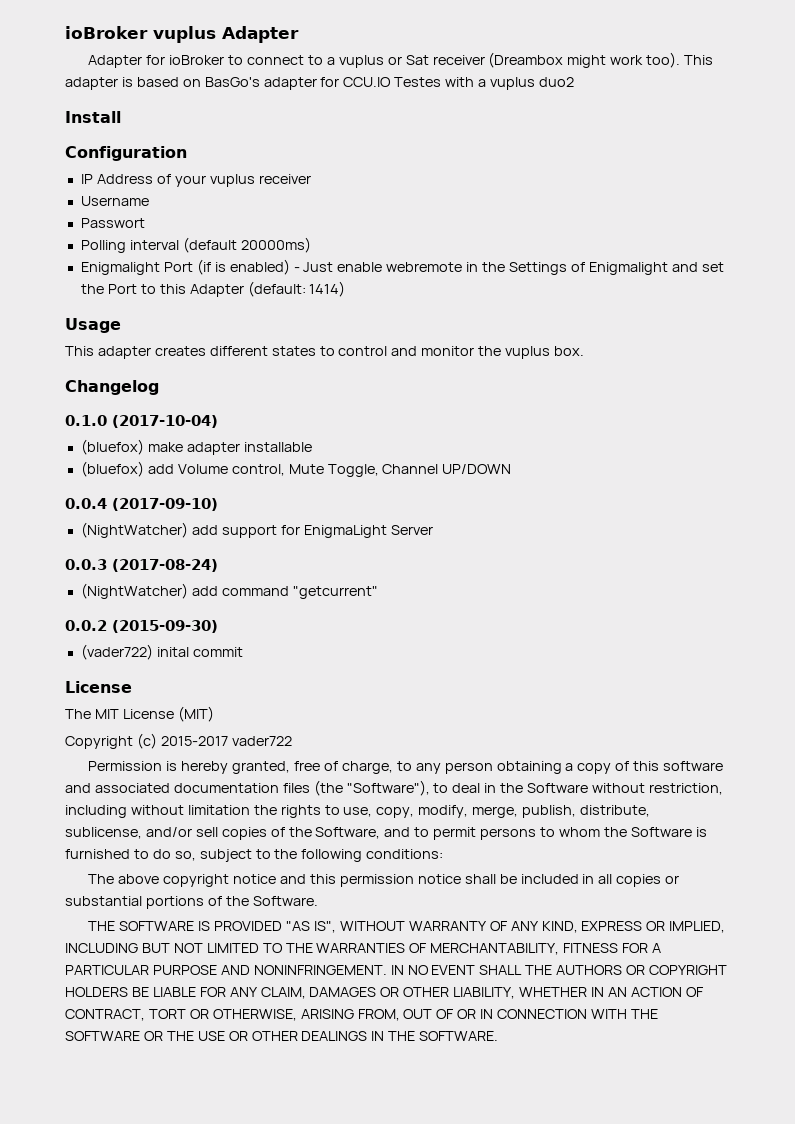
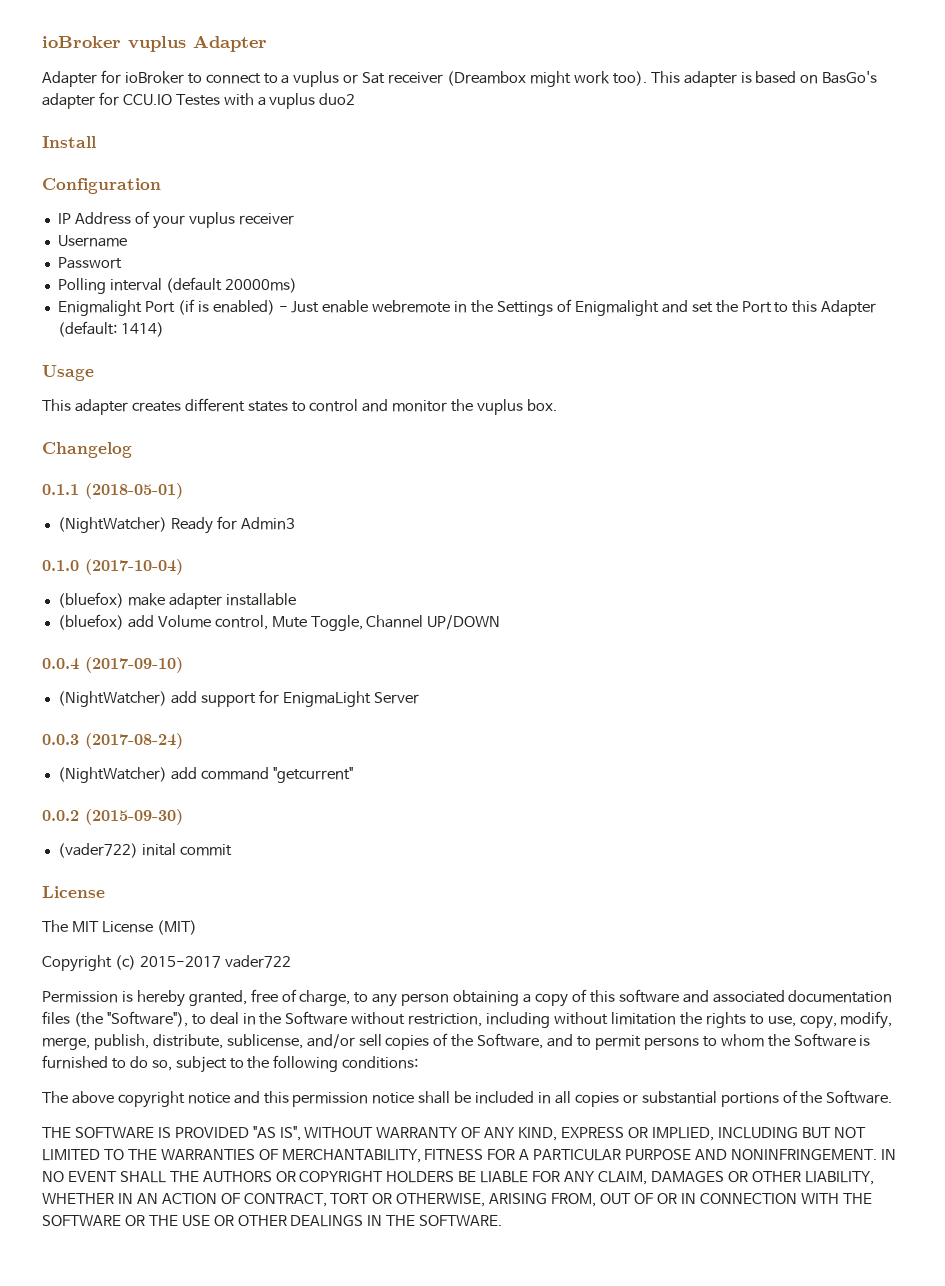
(159, 387) none -> [42,483,183,499] [57,516,295,534] // 0.1.1 (2018-05-01) // (NightWatcher) Ready for Admin3

